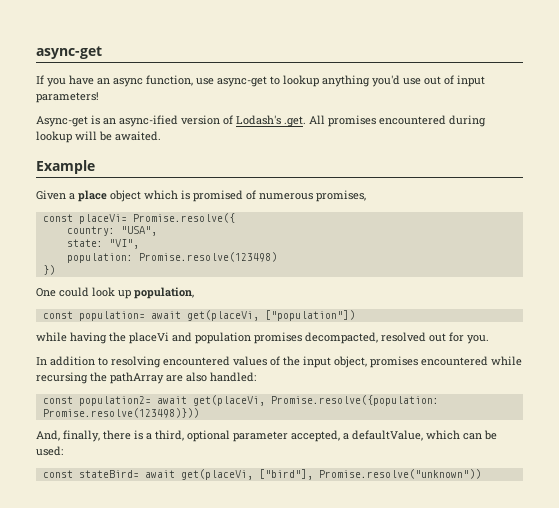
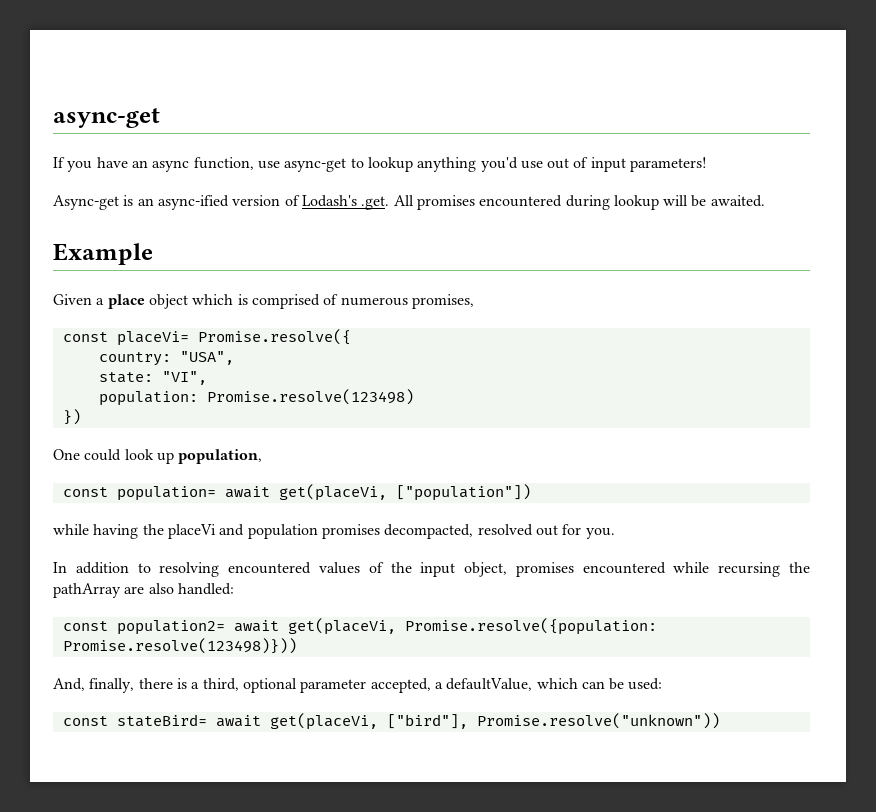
[193,190,243,202] promised -> [251,294,320,309] comprised

